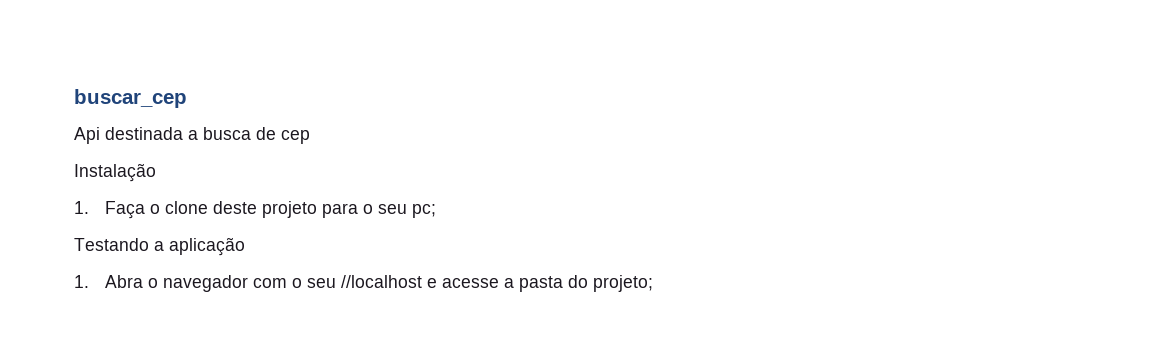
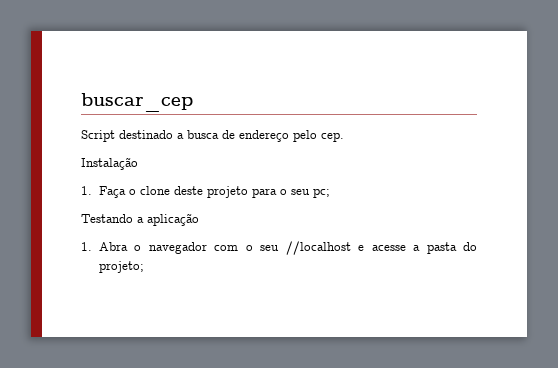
[74,127,183,144] Api destinada -> [81,130,173,142] Script destinado
[281,130,310,144] cep -> [239,130,344,142] endereço pelo cep.

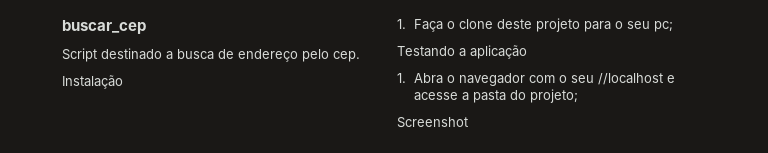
(144, 267) none -> [397,117,468,128] // Screenshot

